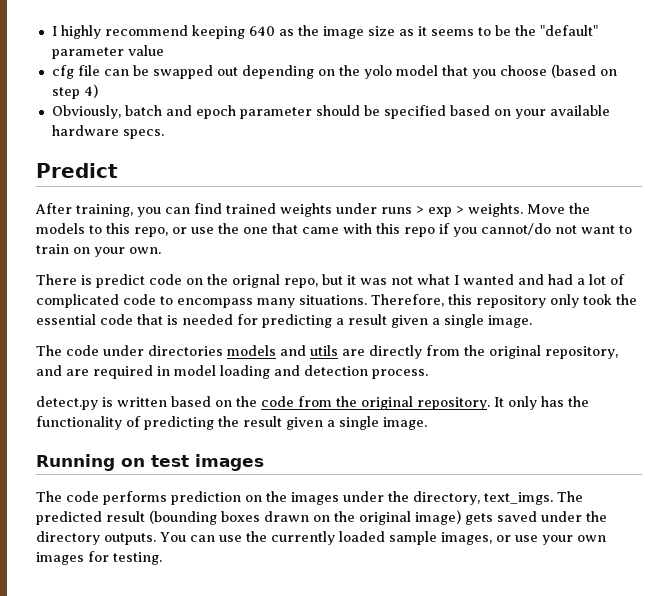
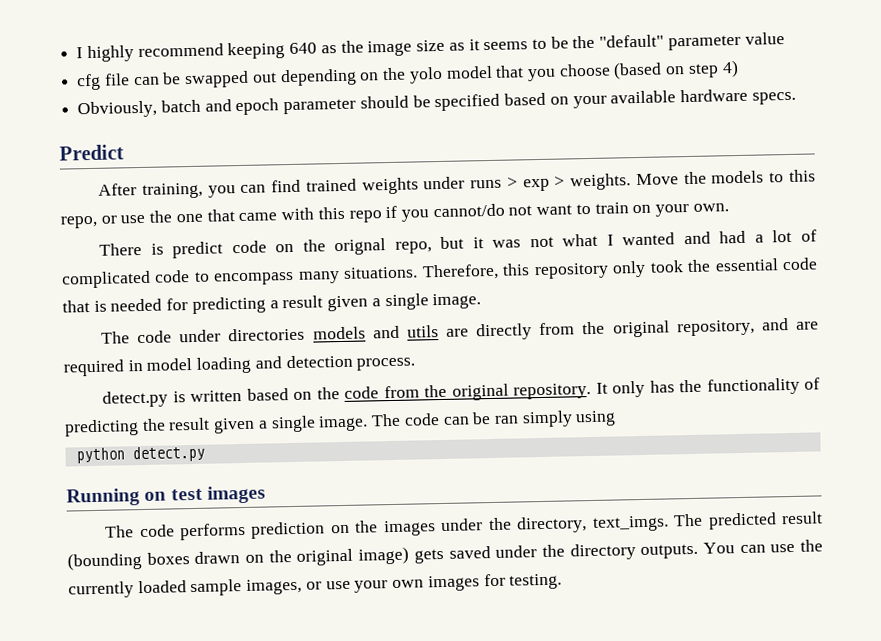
(427, 423) none -> [371,410,617,428] [75,445,205,464] The code can be ran simply using // python detect.py

